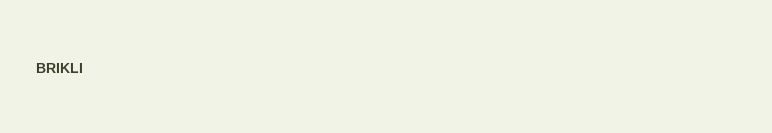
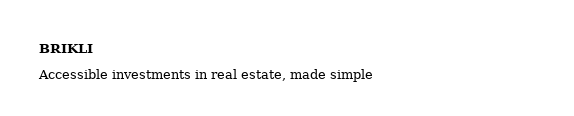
(83, 68) none -> [38,69,373,82] // Accessible investments in real estate, made simple

